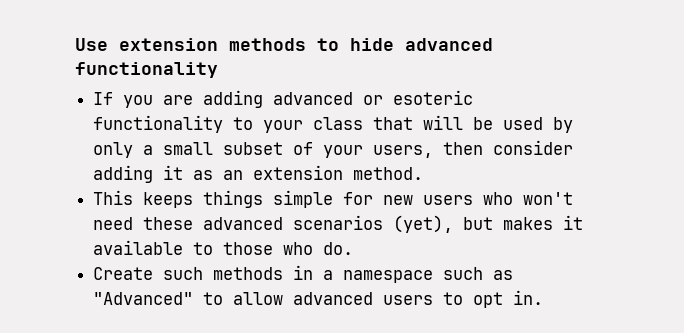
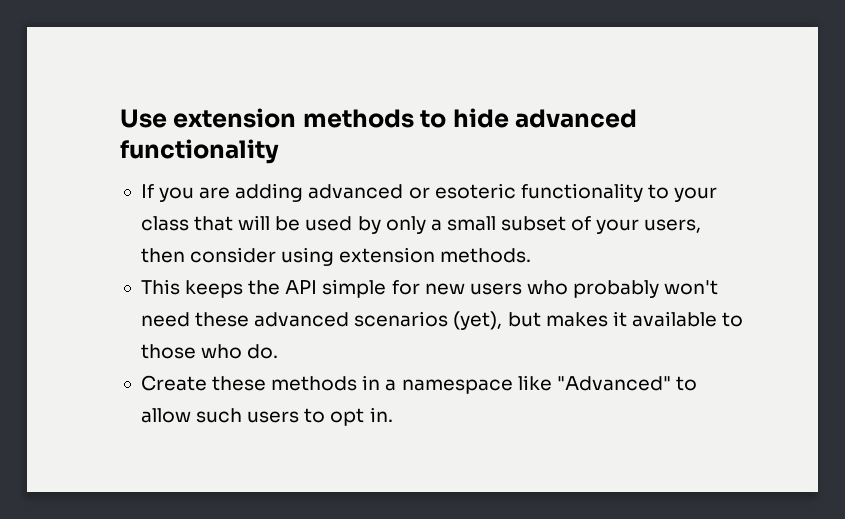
[93,165,424,183] adding it as an extension method. -> [281,247,532,266] using extension methods.
[203,190,264,208] things -> [248,280,318,295] the API
(514, 198) none -> [573,280,660,298] probably
[163,267,204,280] such -> [212,376,267,391] these
[443,267,514,280] such as -> [517,375,552,391] like
[293,292,374,305] advanced -> [196,408,243,423] such

